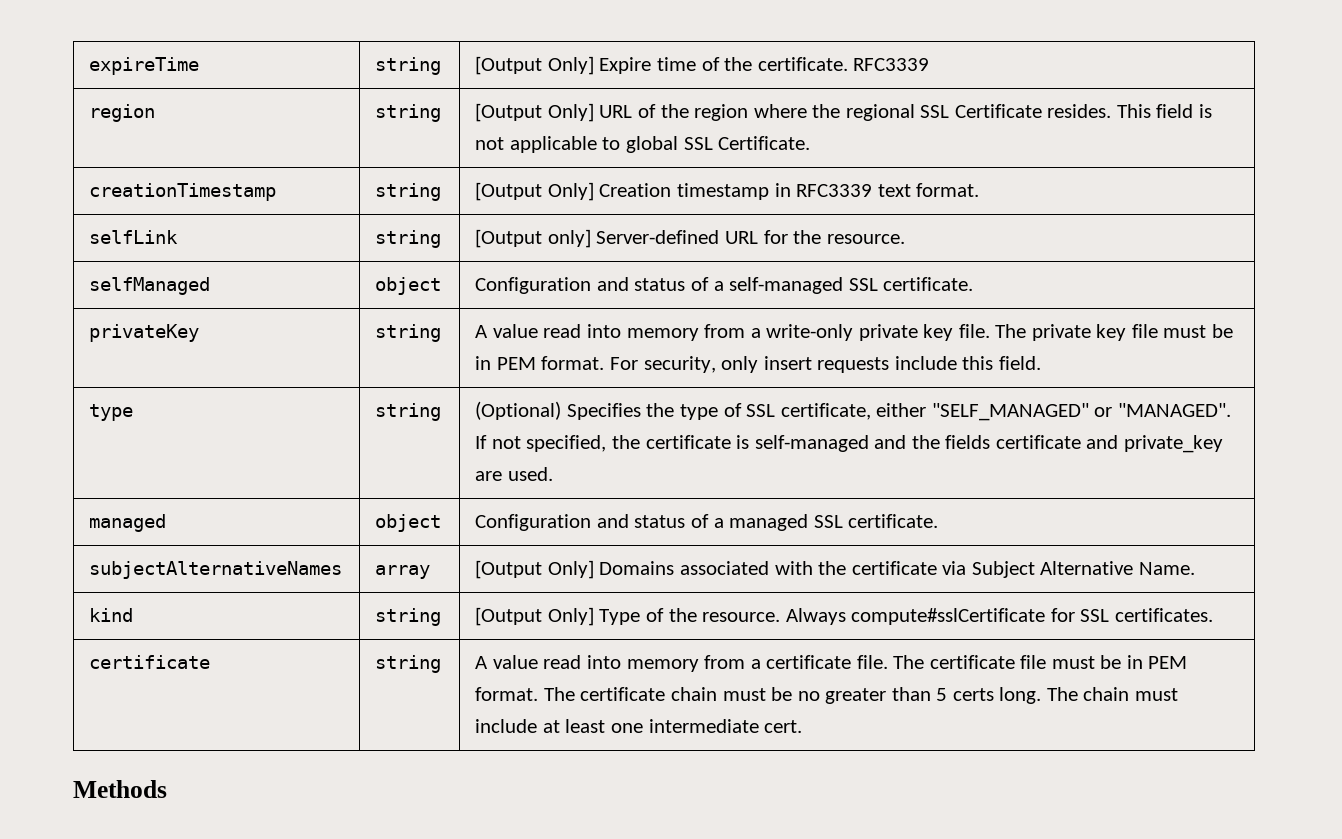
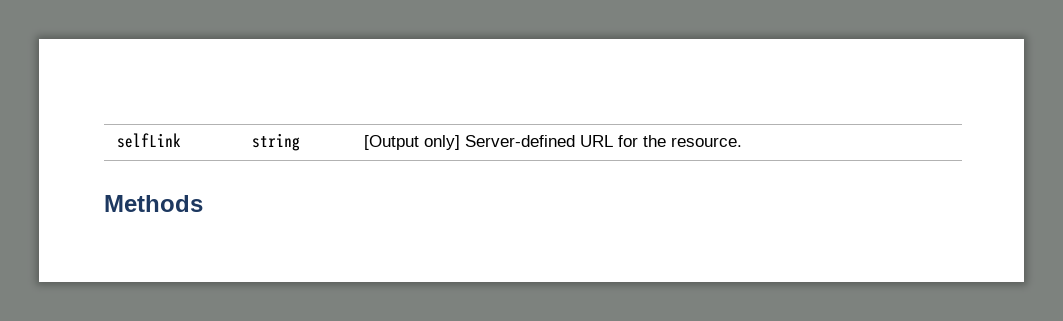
[89,57,200,75] [375,57,442,75] [475,56,930,75] [89,104,156,122] [375,104,442,122] [475,103,1212,122] [475,136,811,153] [89,183,277,201] [375,183,442,201] [475,182,980,201] expireTime | string | [Output Only] Expire time of the certificate. RFC3339 // region | string | [Output Only] URL of the region where the regional SSL Certificate resides. This field is not applicable to global SSL Certificate. // creationTimestamp | string | [Output Only] Creation timestamp in RFC3339 text format. // -> (117, 140) none
[89,277,211,295] [375,277,442,295] [475,277,974,294] [89,324,200,342] [375,324,442,342] [475,324,1233,341] [475,356,1041,373] [89,404,134,421] [375,403,442,421] [475,401,1231,421] [475,435,1223,453] [475,467,553,481] [89,514,167,532] [375,514,442,532] [475,514,939,531] [89,561,343,579] [375,565,431,579] [475,560,1195,579] [89,608,134,622] [375,608,442,626] [475,607,1213,626] [89,655,211,669] [375,655,442,673] [475,655,1188,672] [475,687,1178,704] [475,719,803,733] // selfManaged | object | Configuration and status of a self-managed SSL certificate. // privateKey | string | A value read into memory from a write-only private key file. The private key file must be in PEM format. For security, only insert requests include this field. // type | string | (Optional) Specifies the type of SSL certificate, either "SELF_MANAGED" or "MANAGED". If not specified, the certificate is self-managed and the fields certificate and private_key are used. // managed | object | Configuration and status of a managed SSL certificate. // subjectAlternativeNames | array | [Output Only] Domains associated with the certificate via Subject Alternative Name. // kind | string | [Output Only] Type of the resource. Always compute#sslCertificate for SSL certificates. // certificate | string | A value read into memory from a certificate file. The certificate file must be in PEM format. The certificate chain must be no greater than 5 certs long. The chain must include at least one intermediate cert. -> (743, 142) none

